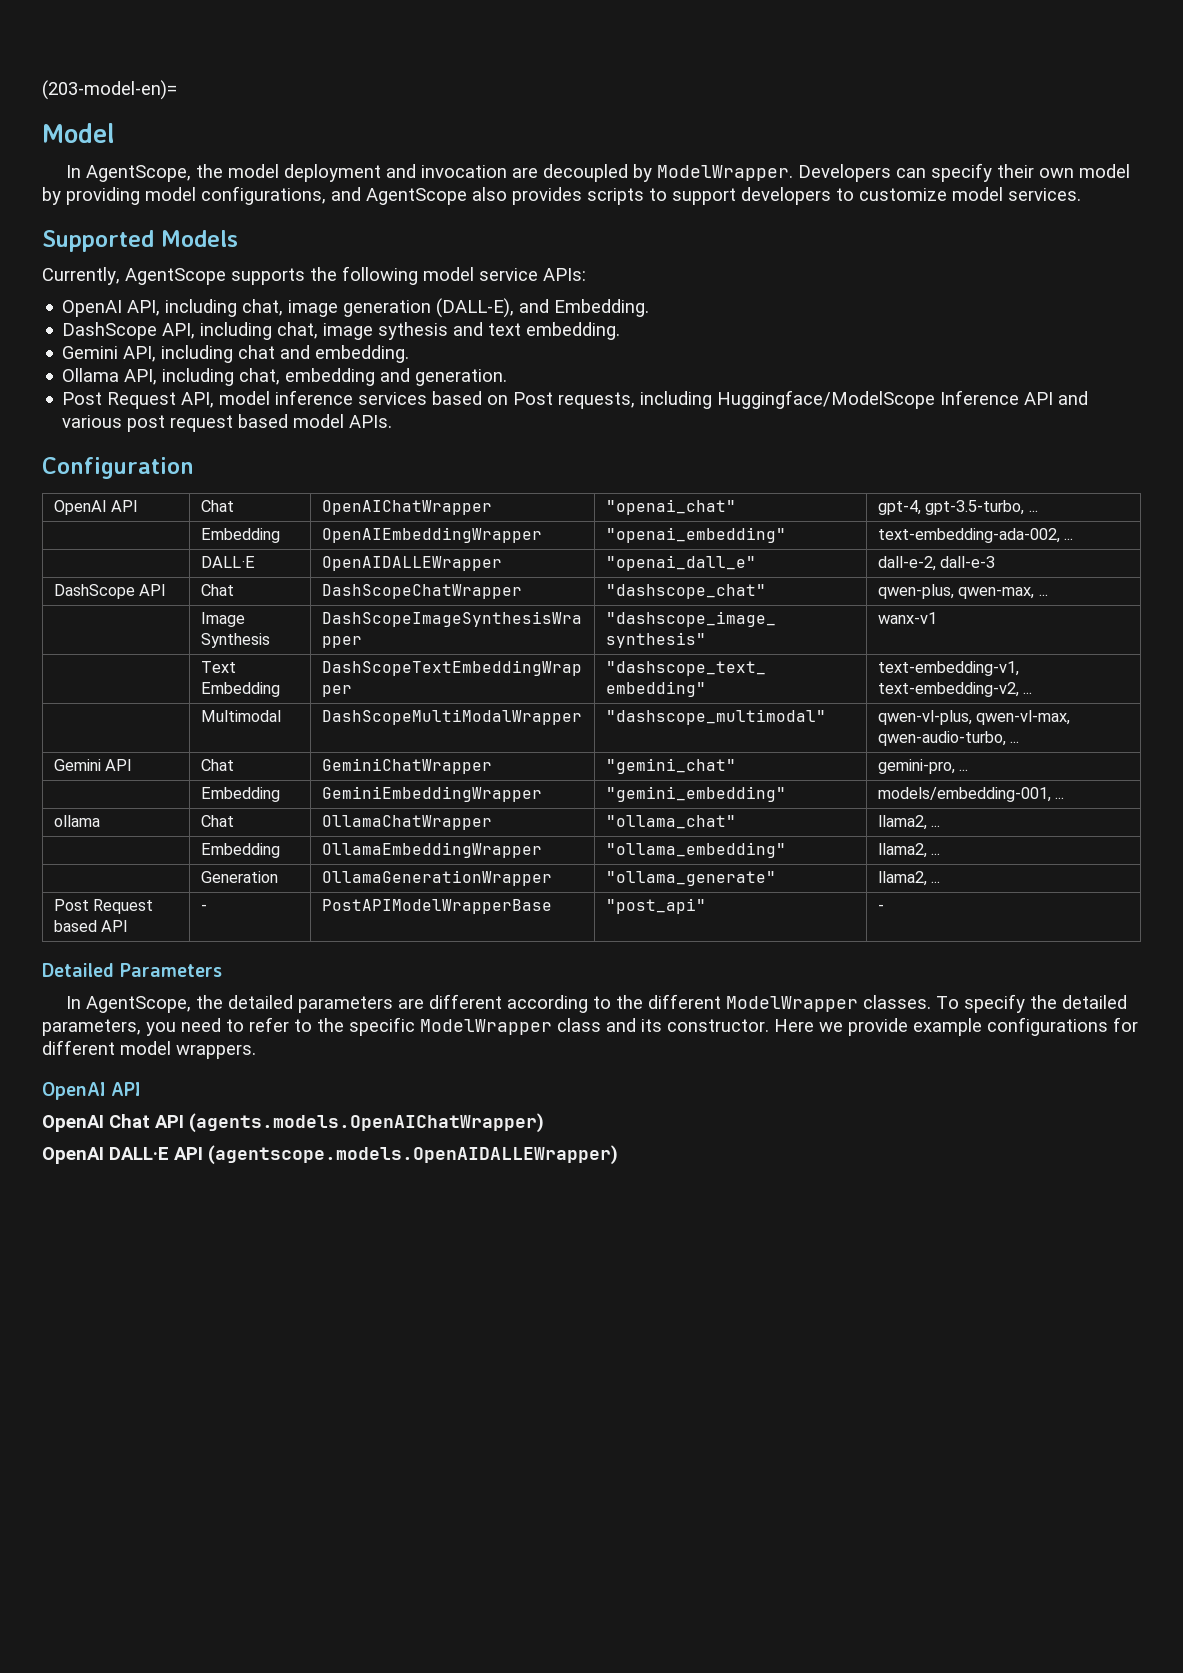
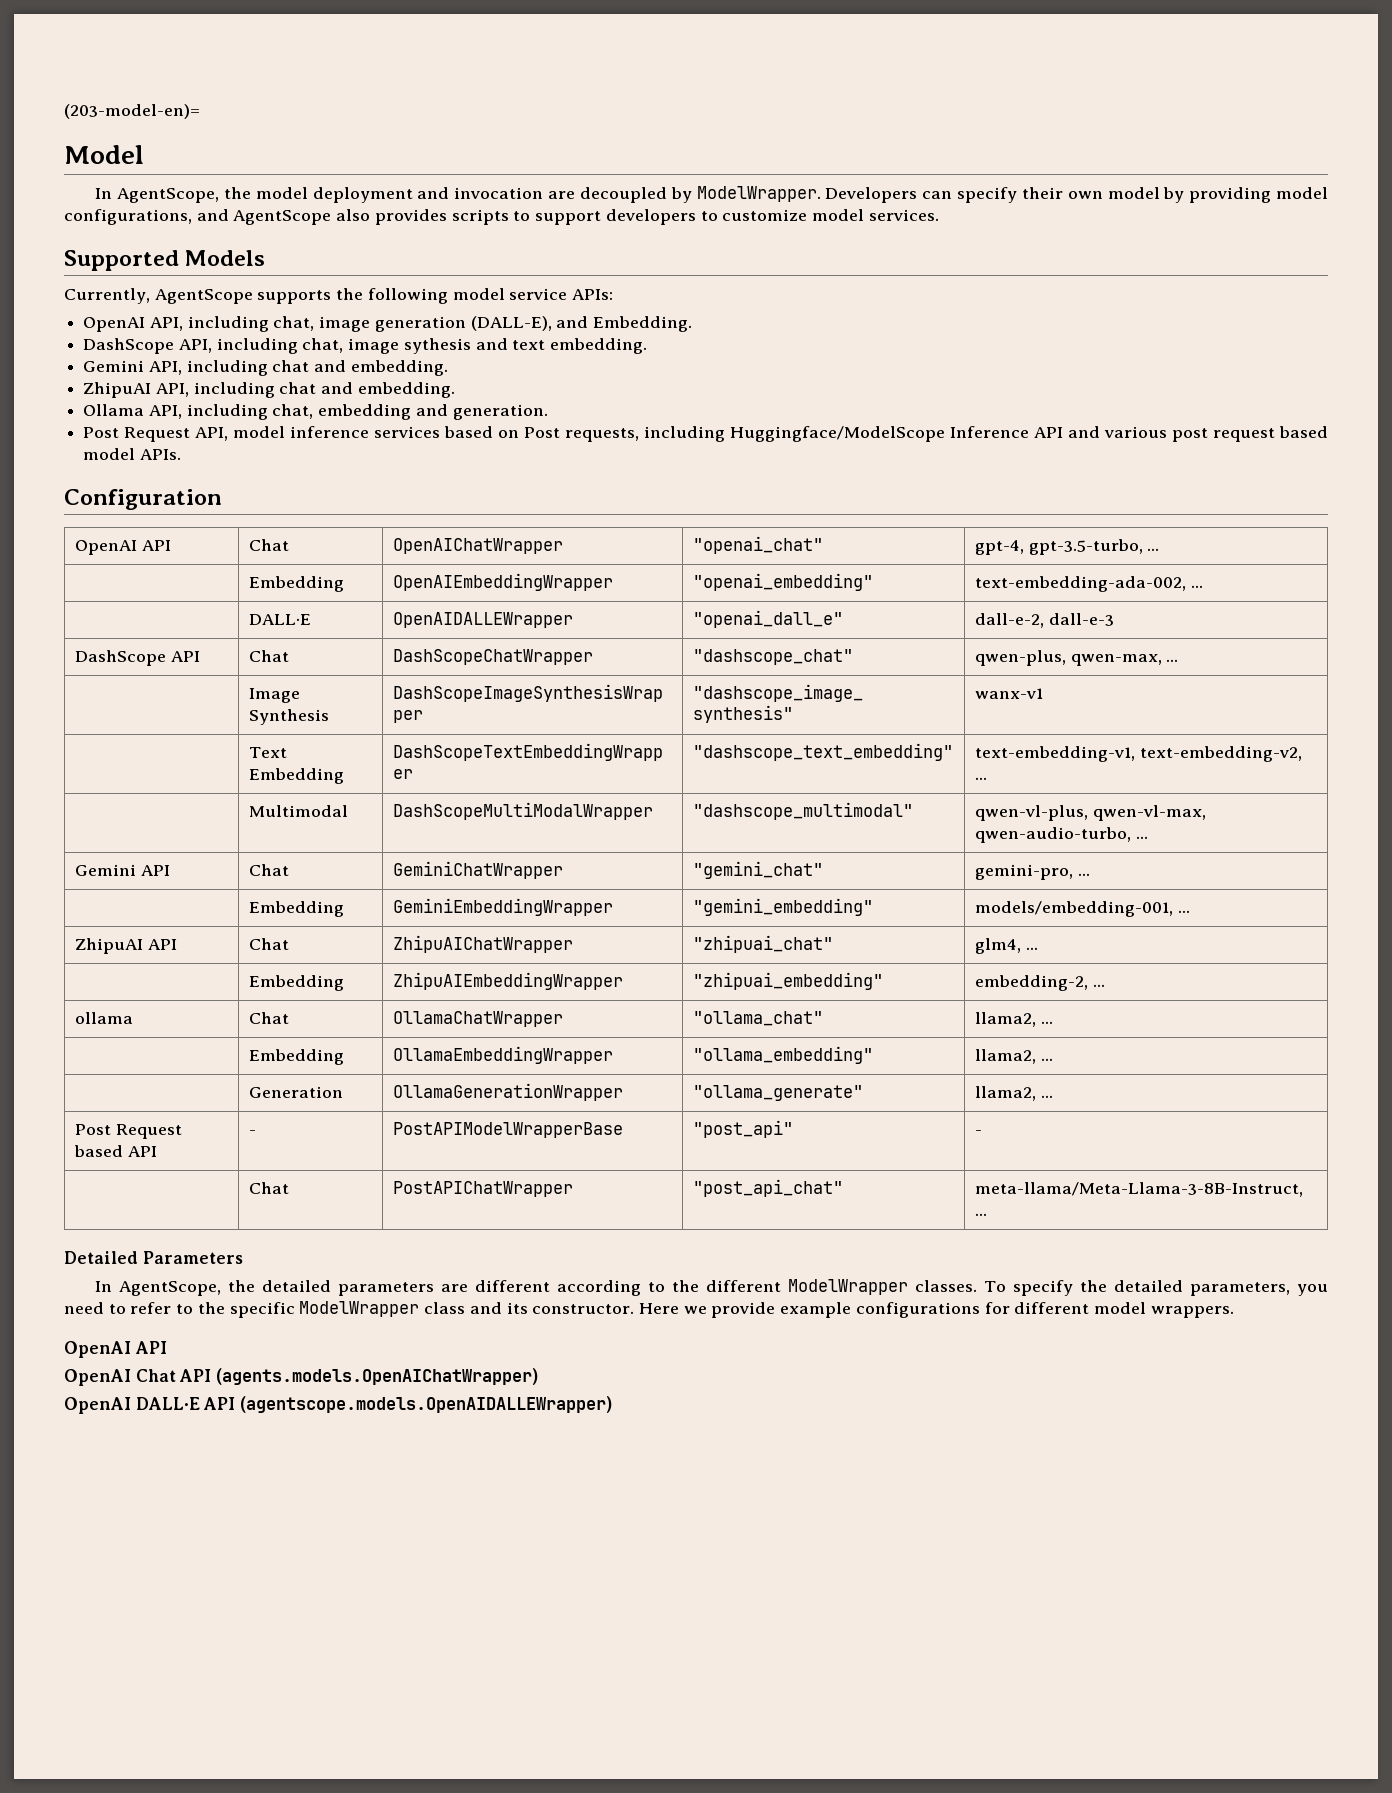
(410, 354) none -> [83,382,455,398] // ZhipuAI API, including chat and embedding.
(1065, 798) none -> [75,938,177,954] [249,938,290,950] [393,935,574,953] [693,935,834,953] [975,938,1038,954] [249,975,345,991] [393,972,624,990] [693,972,884,990] [975,975,1105,991] // ZhipuAI API | Chat | ZhipuAIChatWrapper | "zhipuai_chat" | glm4, ... // | Embedding | ZhipuAIEmbeddingWrapper | "zhipuai_embedding" | embedding-2, ...
(884, 907) none -> [249,1182,290,1194] [393,1181,574,1197] [693,1179,844,1197] [975,1182,1304,1197] [975,1213,988,1216] // | Chat | PostAPIChatWrapper | "post_api_chat" | meta-llama/Meta-Llama-3-8B-Instruct, ...

